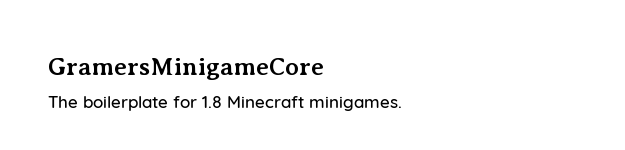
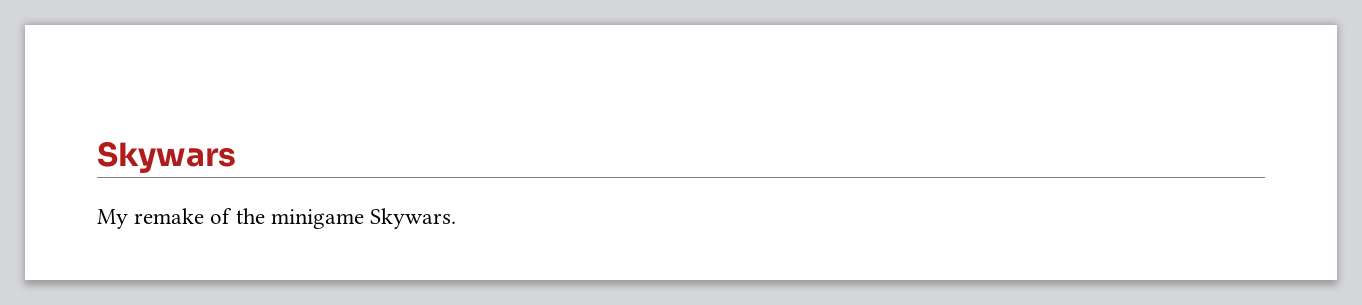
[48,58,324,80] [48,96,402,111] GramersMinigameCore // The boilerplate for 1.8 Minecraft minigames. -> [97,141,236,173] [97,208,457,229] Skywars // My remake of the minigame Skywars.

